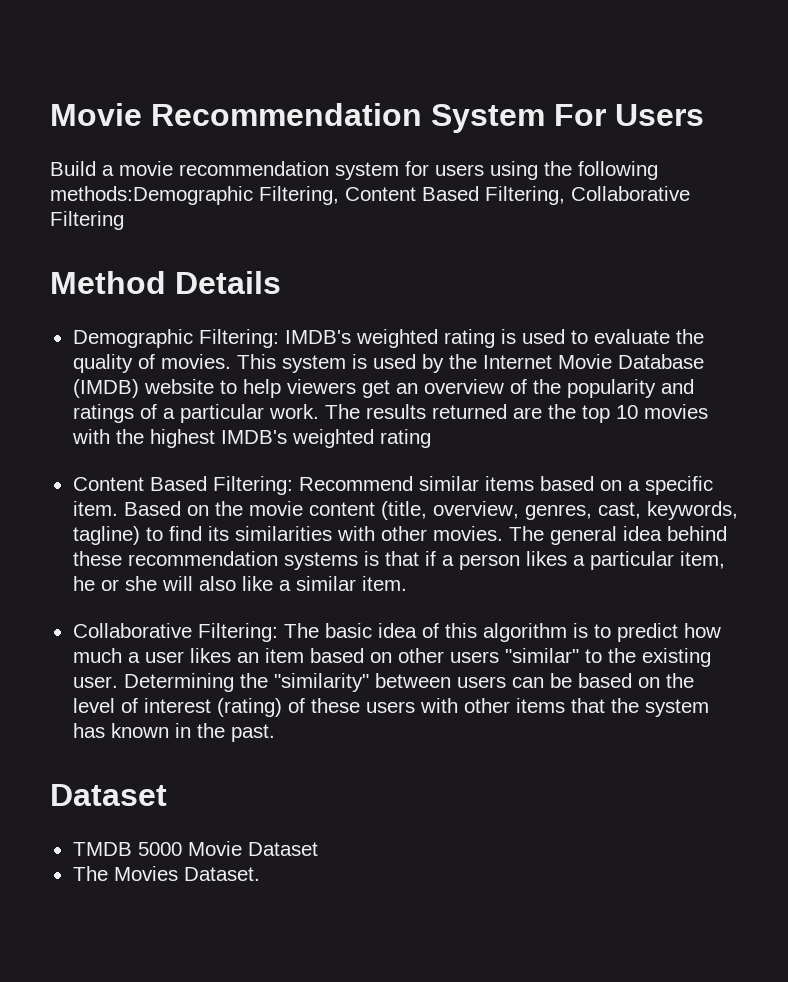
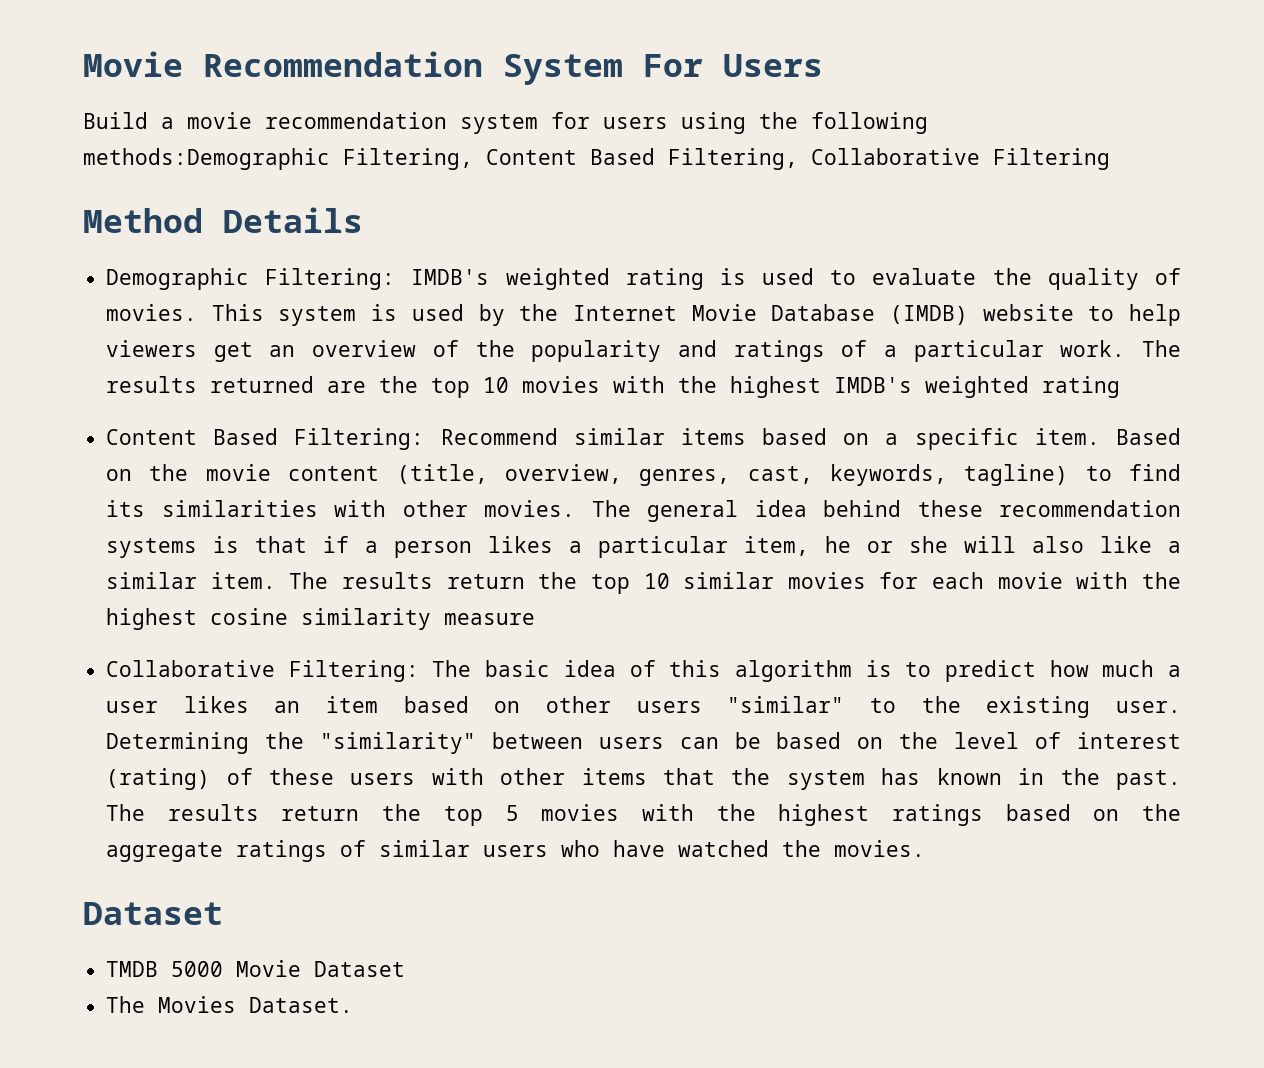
(407, 583) none -> [289,572,1181,594] [106,608,536,630] The results return the top 10 similar movies for each movie with the highest cosine similarity measure
(275, 733) none -> [106,804,1182,826] [106,840,926,862] The results return the top 5 movies with the highest ratings based on the aggregate ratings of similar users who have watched the movies.

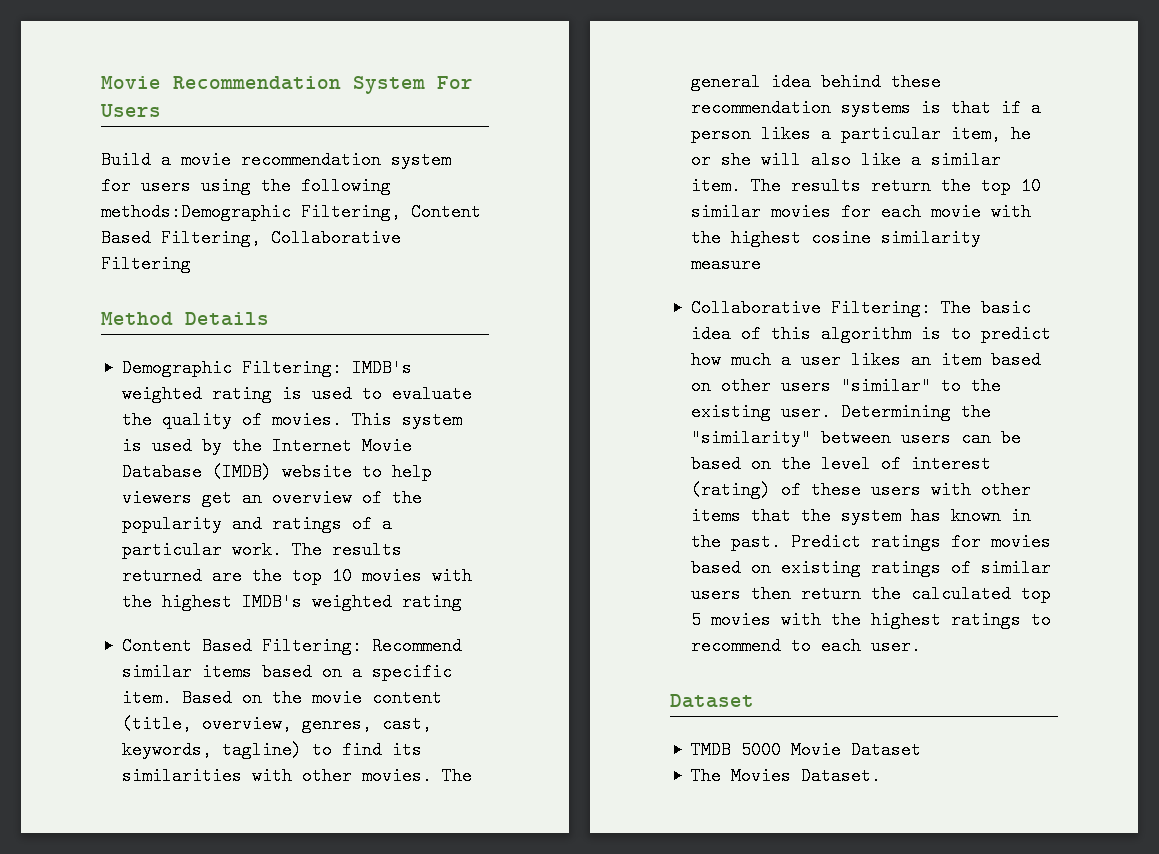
[106,804,422,821] The results return the -> [790,533,1051,551] [690,559,1051,577] [690,585,1011,603] Predict ratings for movies based on existing ratings of similar users then return the calculated
[1005,804,1182,821] [106,840,926,862] based on the aggregate ratings of similar users who have watched the movies. -> [1030,611,1051,629] [690,637,921,655] to recommend to each user.

